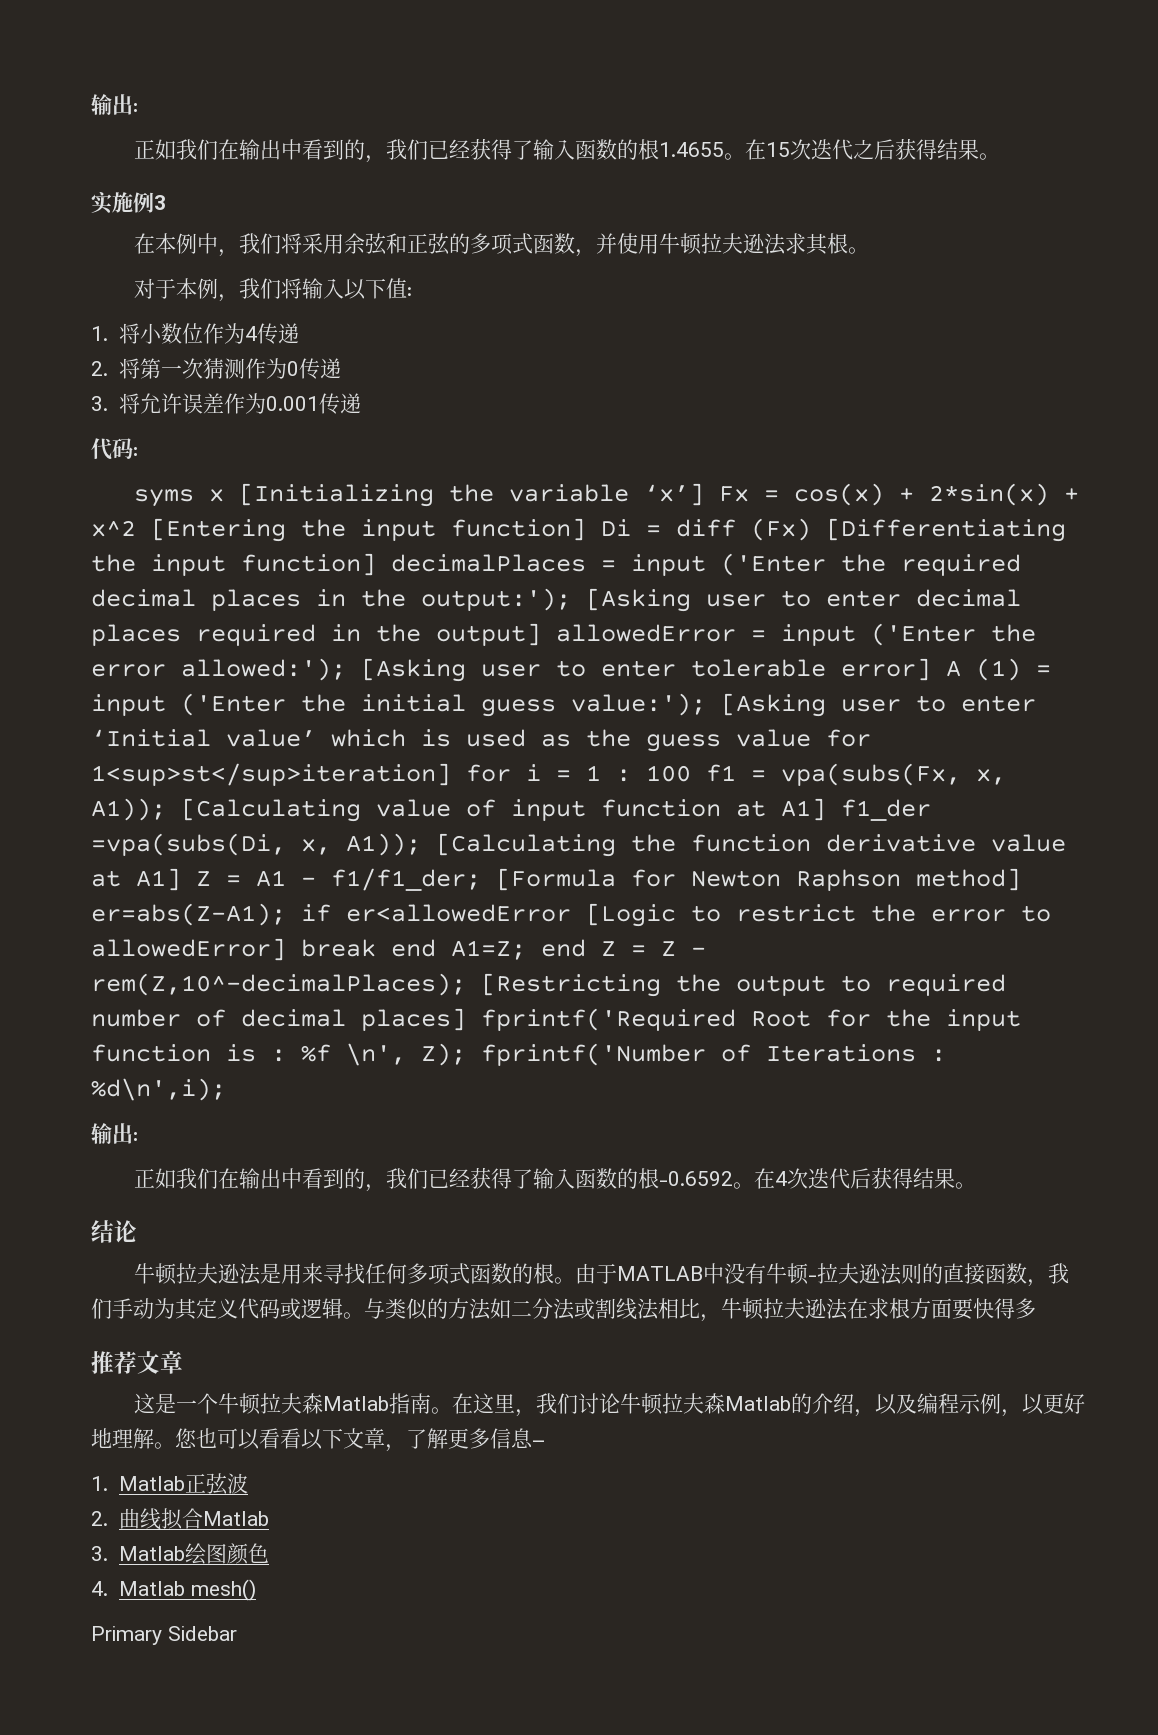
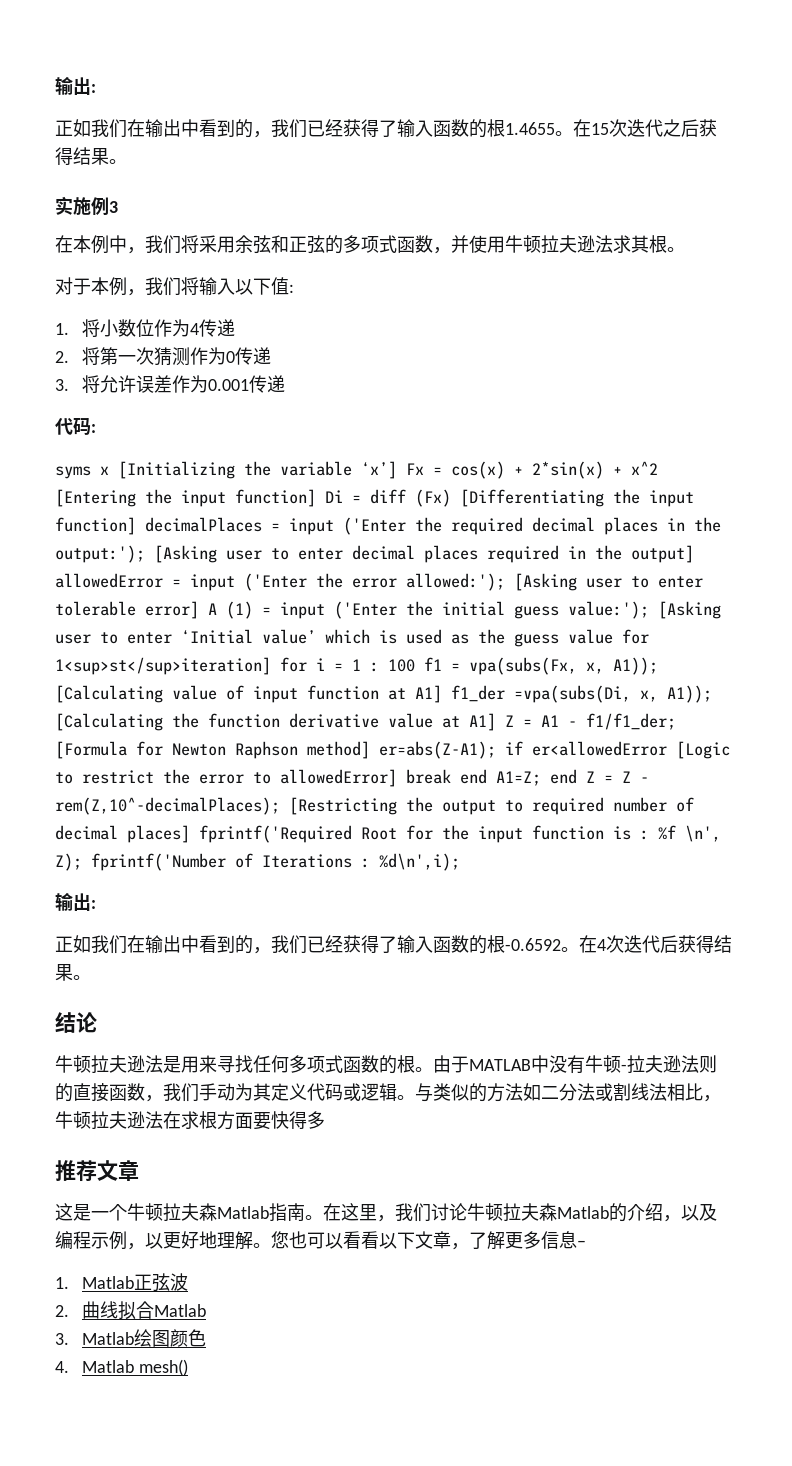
[91,1626,237,1645] // Primary Sidebar -> (189, 1367) none

